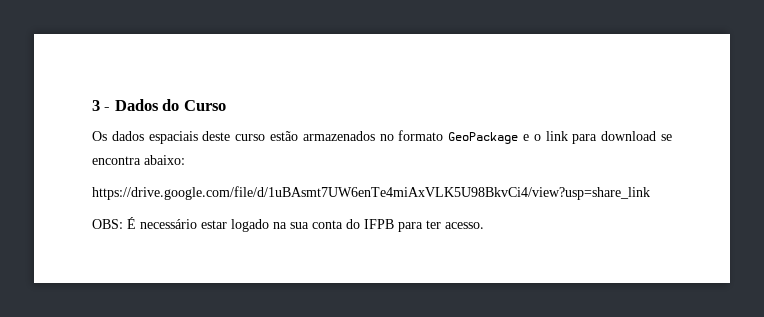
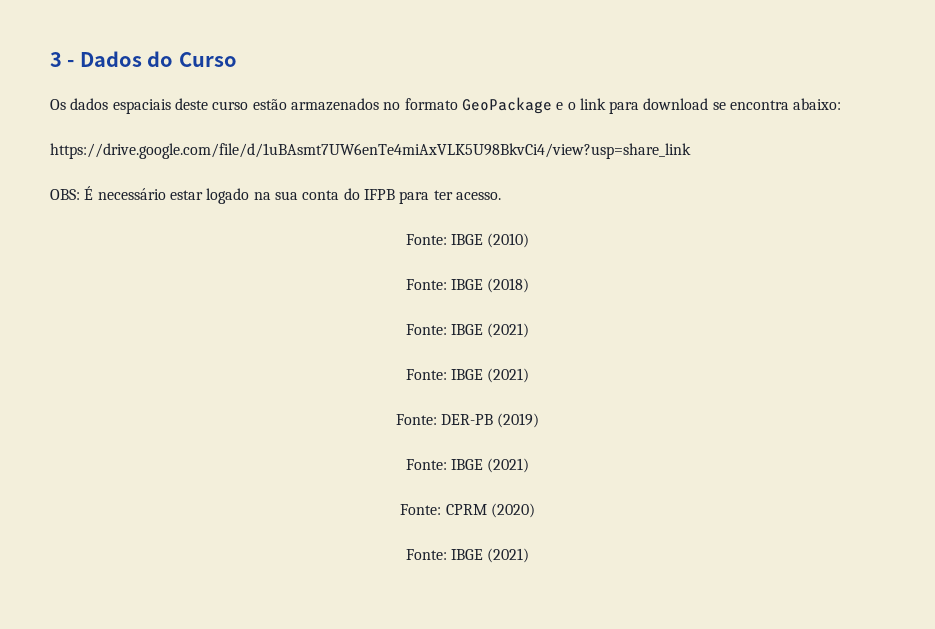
(484, 225) none -> [405,233,530,248] [405,278,530,293] [405,323,530,338] [405,368,530,383] [395,413,540,428] [405,458,530,473] [400,503,535,518] [405,548,530,563] // Fonte: IBGE (2010) // Fonte: IBGE (2018) // Fonte: IBGE (2021) // Fonte: IBGE (2021) // Fonte: DER-PB (2019) // Fonte: IBGE (2021) // Fonte: CPRM (2020) // Fonte: IBGE (2021)

